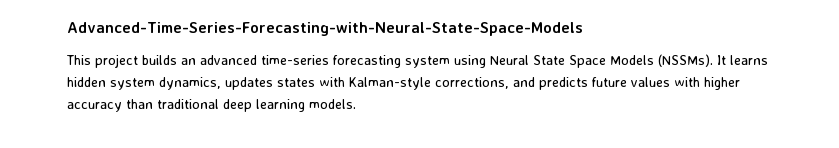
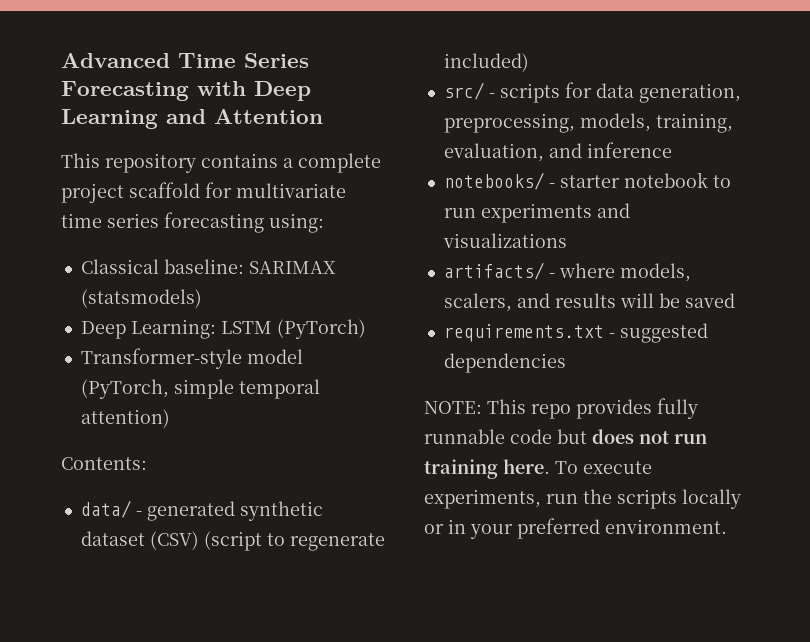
[67,22,583,36] [66,54,768,68] [67,77,740,90] [67,99,356,112] Advanced-Time-Series-Forecasting-with-Neural-State-Space-Models // This project builds an advanced time-series forecasting system using Neural State Space Models (NSSMs). It learns hidden system dynamics, updates states with Kalman-style corrections, and predicts future values with higher accuracy than traditional deep learning models. -> [61,53,309,68] [61,81,311,101] [61,109,323,129] [61,153,381,173] [61,182,346,203] [61,212,324,233] [80,259,336,274] [80,289,202,308] [80,319,366,339] [80,348,303,369] [80,379,320,399] [80,409,170,428] [61,457,147,470] [80,500,323,521] [80,531,385,551] [443,53,529,72] [443,82,741,103] [443,113,733,133] [443,142,672,162] [443,172,731,190] [443,203,630,223] [442,233,567,248] [443,262,691,282] [443,293,735,312] [443,323,708,343] [443,353,566,373] [424,398,698,419] [424,429,707,444] [424,459,652,479] [424,489,741,509] [424,518,727,539] Advanced Time Series Forecasting with Deep Learning and Attention // This repository contains a complete project scaffold for multivariate time series forecasting using: // Classical baseline: SARIMAX (statsmodels) // Deep Learning: LSTM (PyTorch) // Transformer-style model (PyTorch, simple temporal attention) // Contents: // data/ - generated synthetic dataset (CSV) (script to regenerate included) // src/ - scripts for data generation, preprocessing, models, training, evaluation, and inference // notebooks/ - starter notebook to run experiments and visualizations // artifacts/ - where models, scalers, and results will be saved // requirements.txt - suggested dependencies // NOTE: This repo provides fully runnable code but does not run training here. To execute experiments, run the scripts locally or in your preferred environment.

